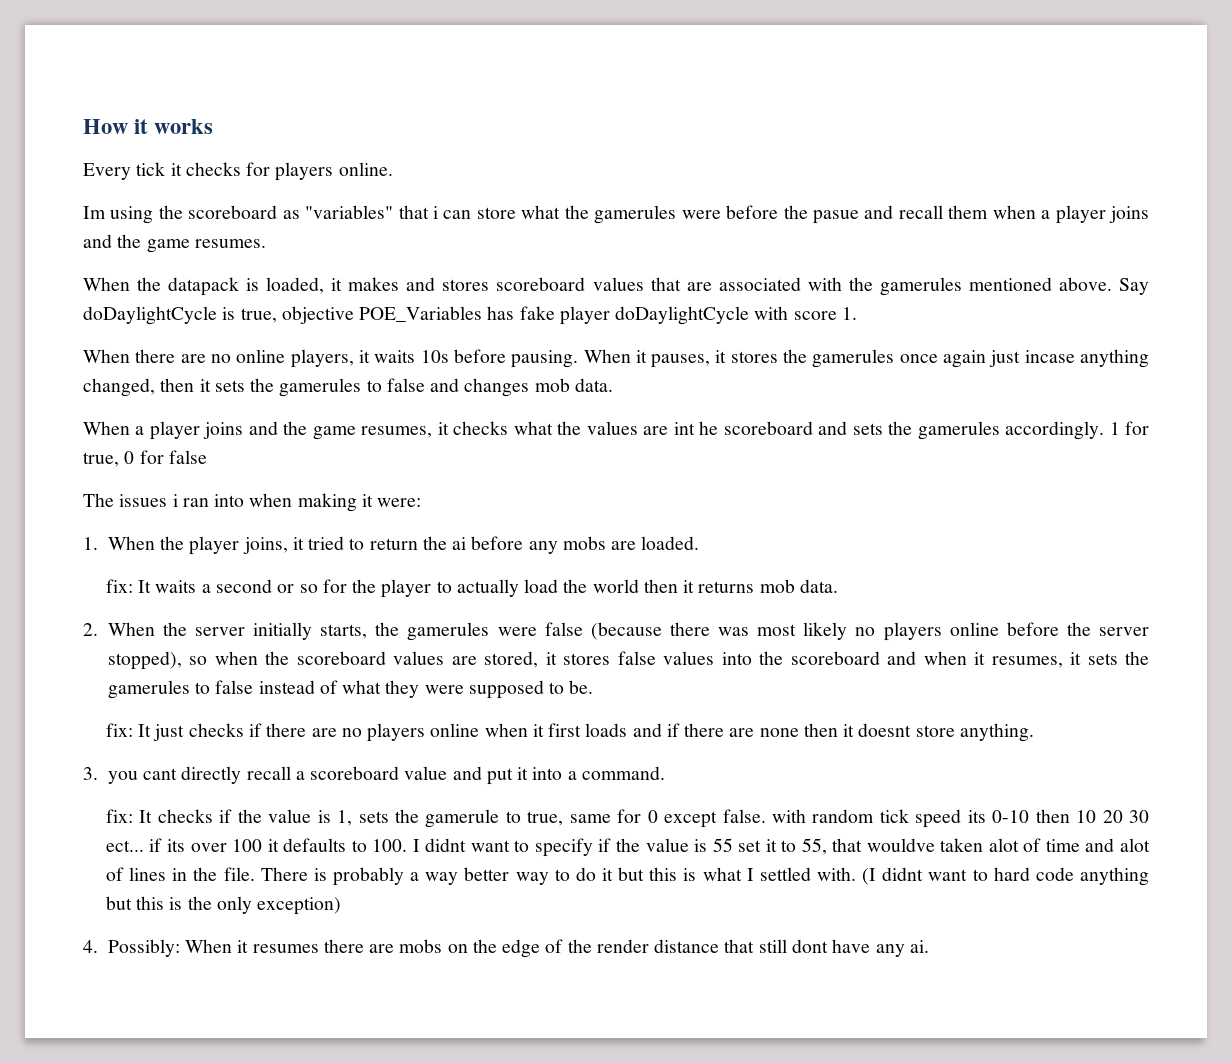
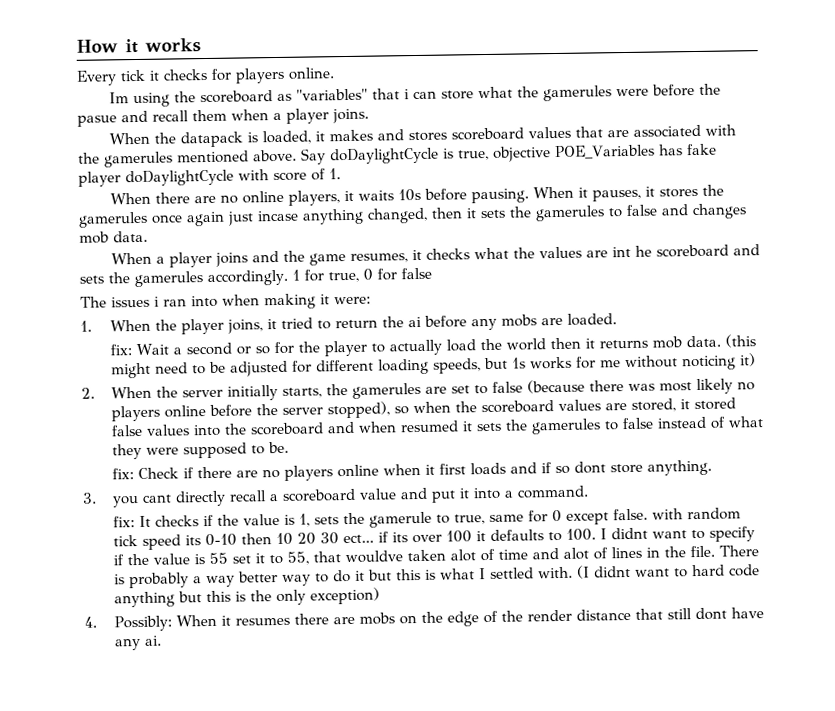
[1108,206,1149,223] [83,234,266,253] joins and the game resumes. -> [332,108,369,124] joins.
(837, 315) none -> [311,168,326,181] of
[138,580,197,593] It waits -> [135,343,169,356] Wait
(838, 586) none -> [724,334,756,348] [110,353,756,379] (this might need to be adjusted for different loading speeds, but 1s works for me without noticing it)
[497,627,537,636] were -> [424,385,488,395] are set to
[563,653,611,665] stores -> [693,397,736,411] stored
[974,652,1063,668] it resumes, -> [399,420,459,433] resumed
[138,723,244,741] It just checks -> [137,467,179,480] Check
[684,723,912,737] there are none then it doesnt -> [554,461,606,475] so dont

